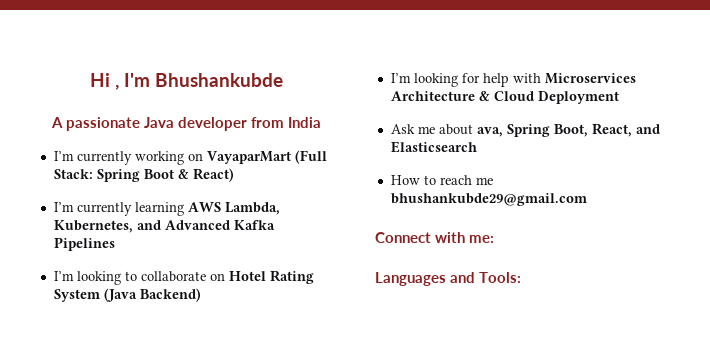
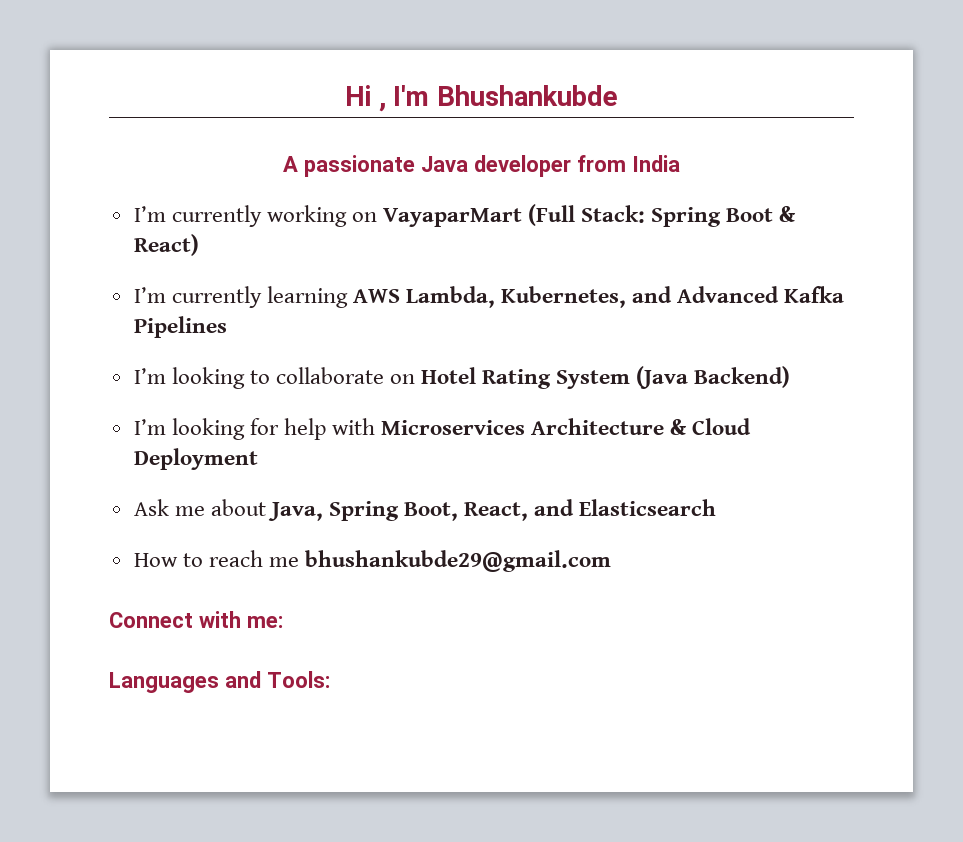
[476,127,503,137] ava, -> [267,502,323,521] Java,

